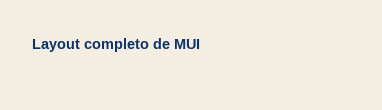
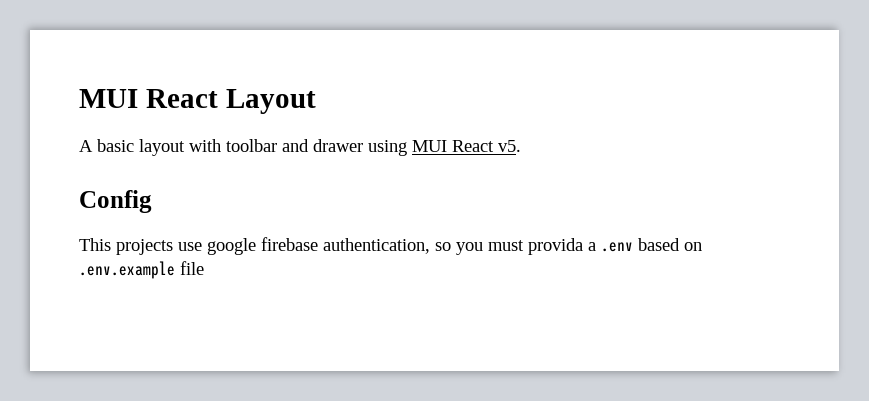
(32, 45) none -> [79,89,218,108] MUI React
[84,38,200,52] completo de MUI -> [79,139,521,156] [79,190,152,213] [79,237,702,255] [79,261,204,279] // A basic layout with toolbar and drawer using MUI React v5. // Config // This projects use google firebase authentication, so you must provida a .env based on .env.example file

